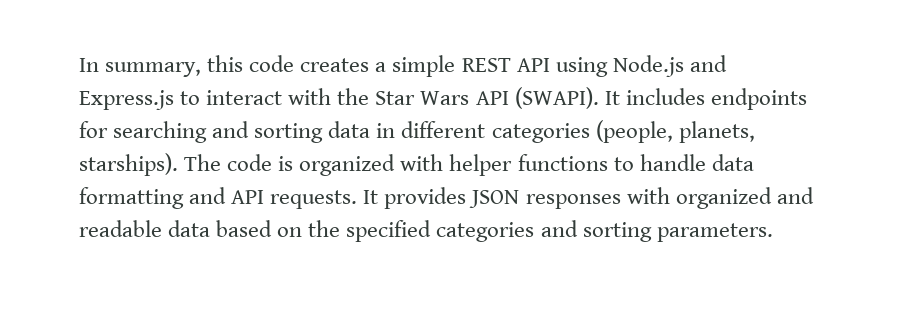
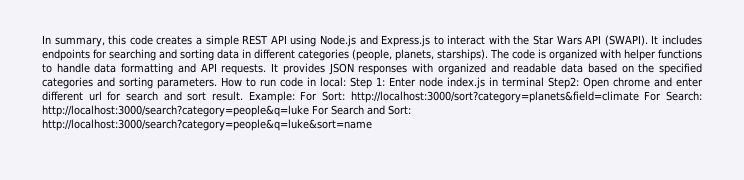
(773, 232) none -> [221,77,703,89] [42,91,702,103] [42,105,411,117] [42,119,372,131] How to run code in local: Step 1: Enter node index.js in terminal Step2: Open chrome and enter different url for search and sort result. Example: For Sort: http://localhost:3000/sort?category=planets&field=climate For Search: http://localhost:3000/search?category=people&q=luke For Search and Sort: http://localhost:3000/search?category=people&q=luke&sort=name

